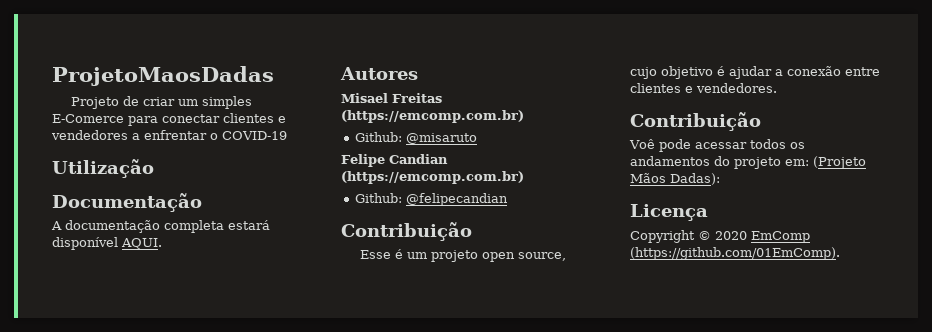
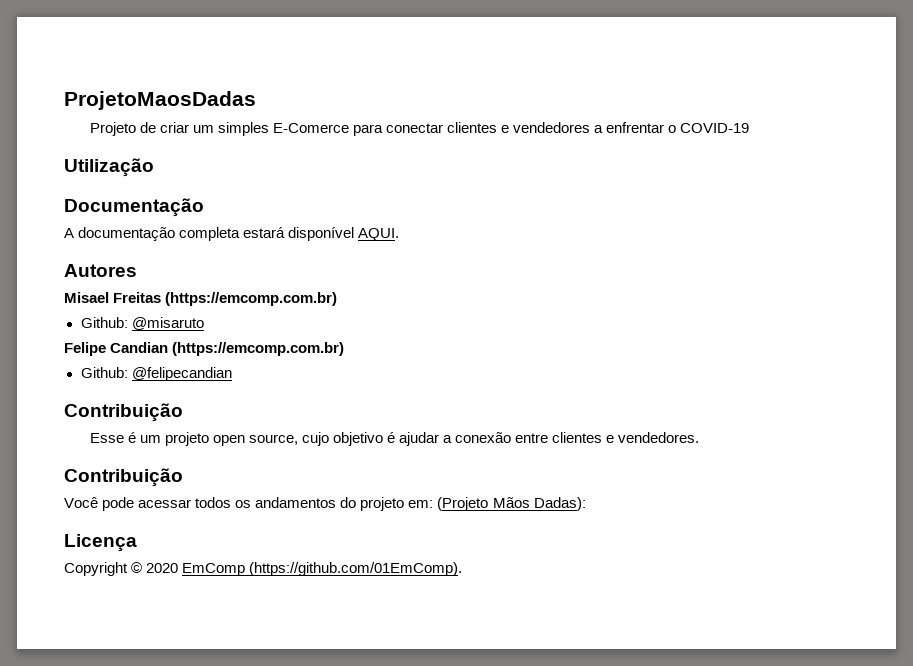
[629,139,655,149] Voê -> [64,497,98,508] Você

